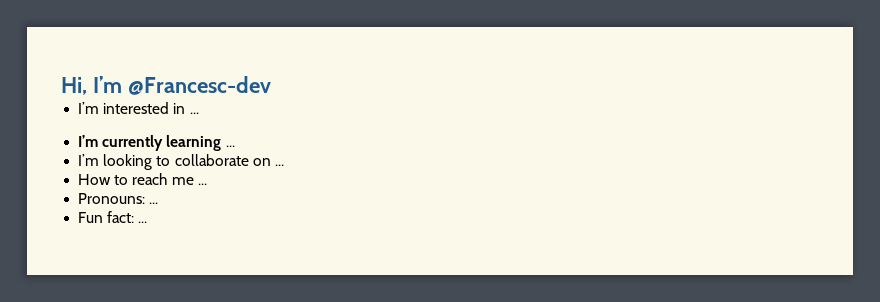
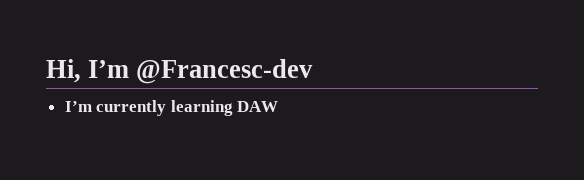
[78,102,199,114] // I’m interested in ... -> (314, 71) none
[225,145,235,147] [78,154,284,170] [78,173,207,185] [78,193,159,204] [78,211,148,223] ... // I’m looking to collaborate on ... // How to reach me ... // Pronouns: ... // Fun fact: ... -> [237,101,279,112] DAW

